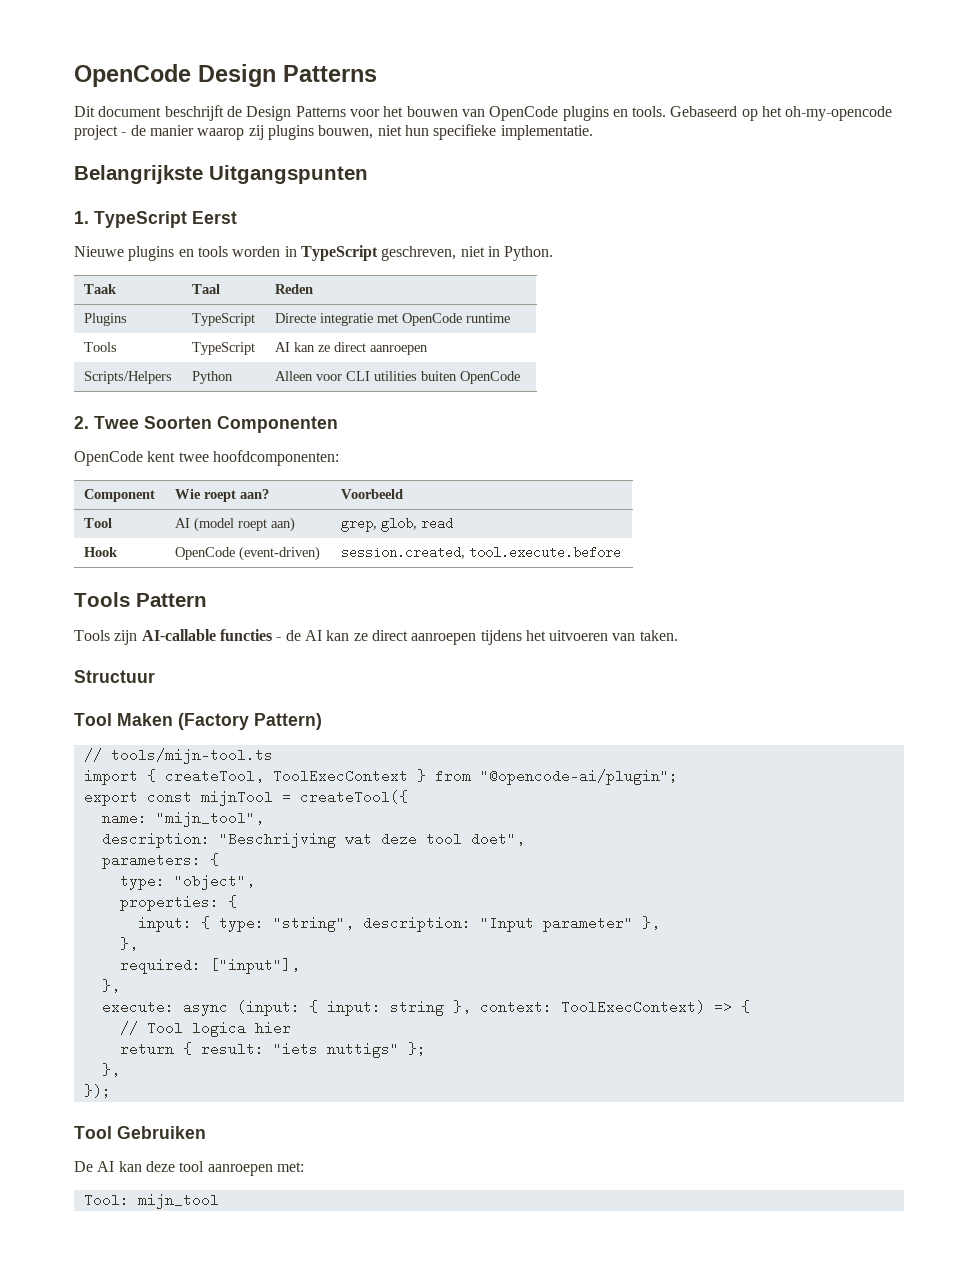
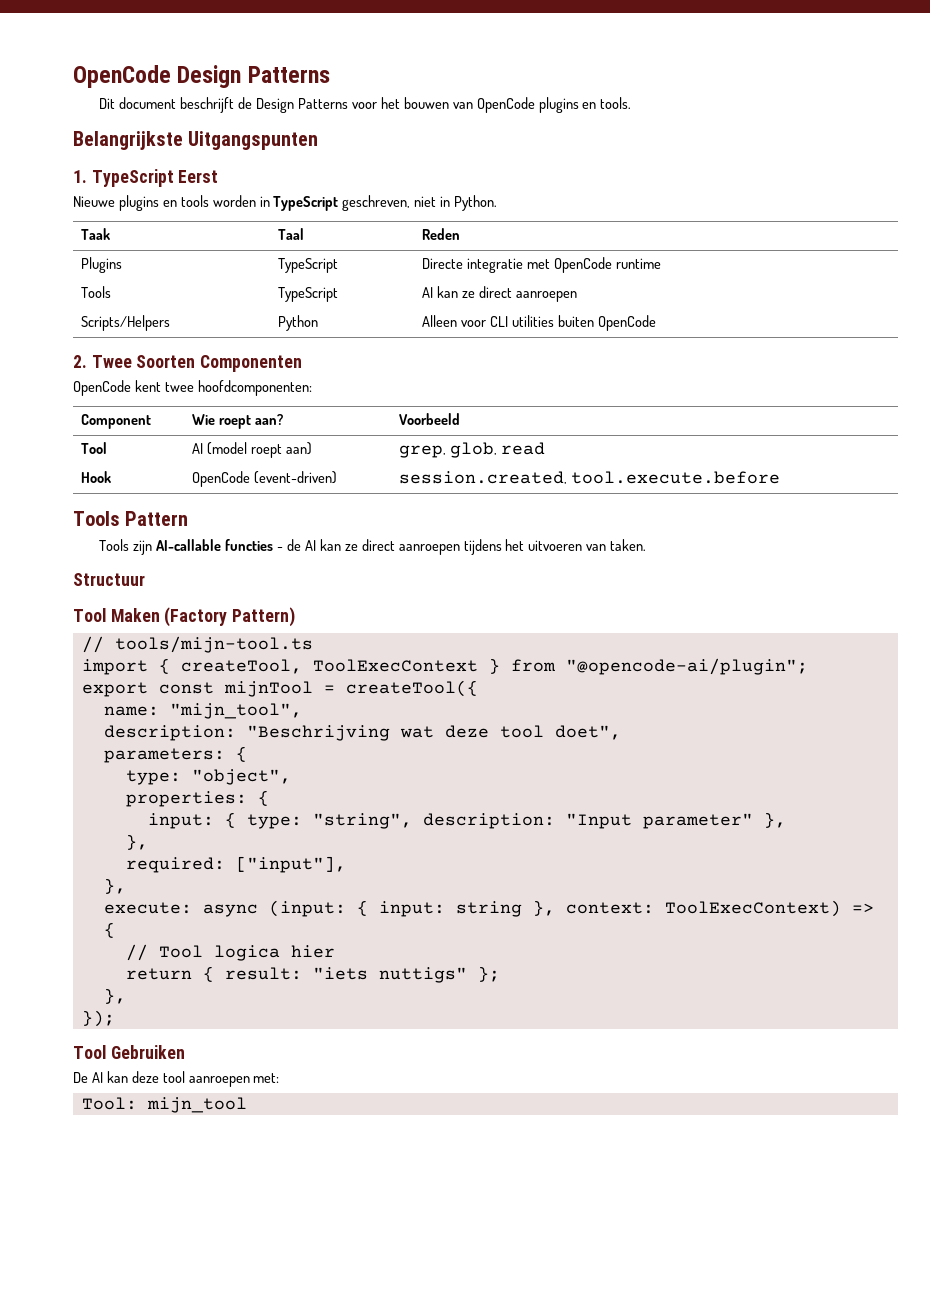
[670,106,893,121] [74,124,593,140] Gebaseerd op het oh-my-opencode project - de manier waarop zij plugins bouwen, niet hun specifieke implementatie. -> (632, 103) none

